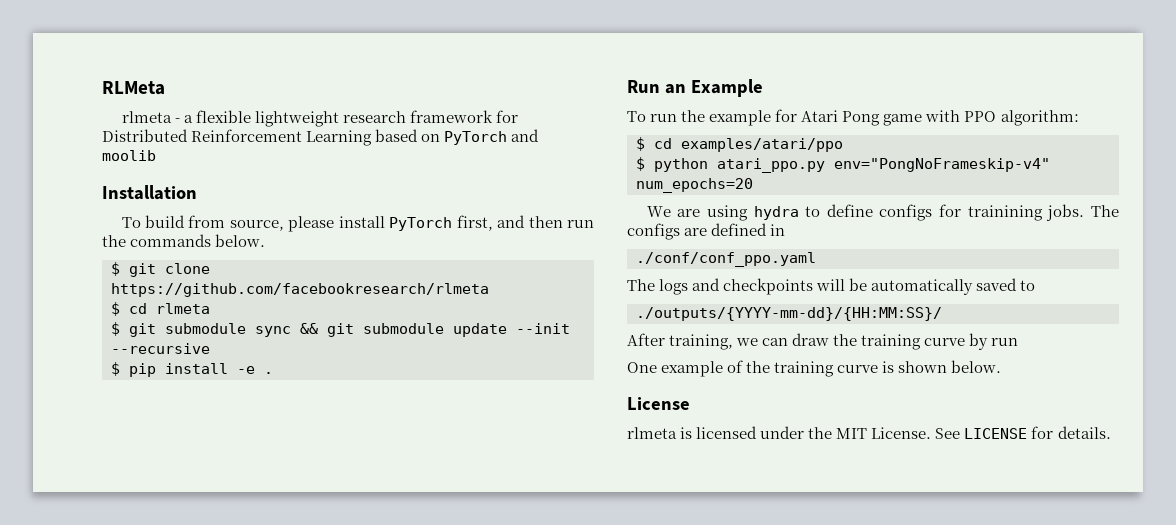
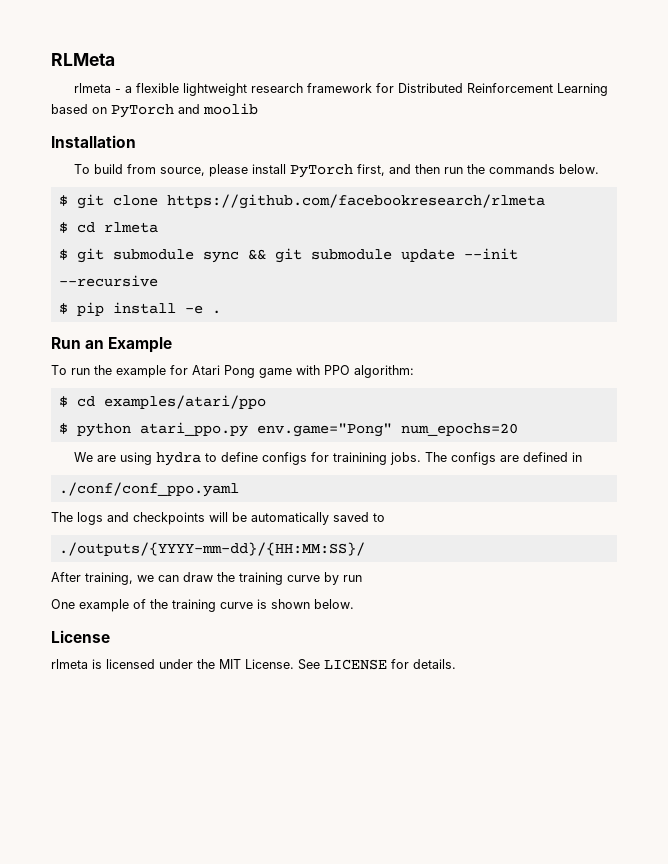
[834,158,1050,172] env="PongNoFrameskip-v4" -> [256,423,392,437] env.game="Pong"

